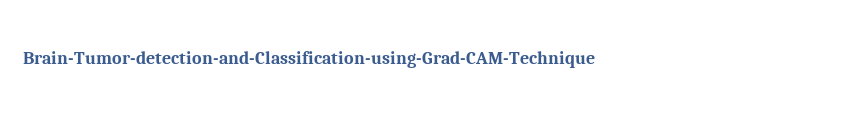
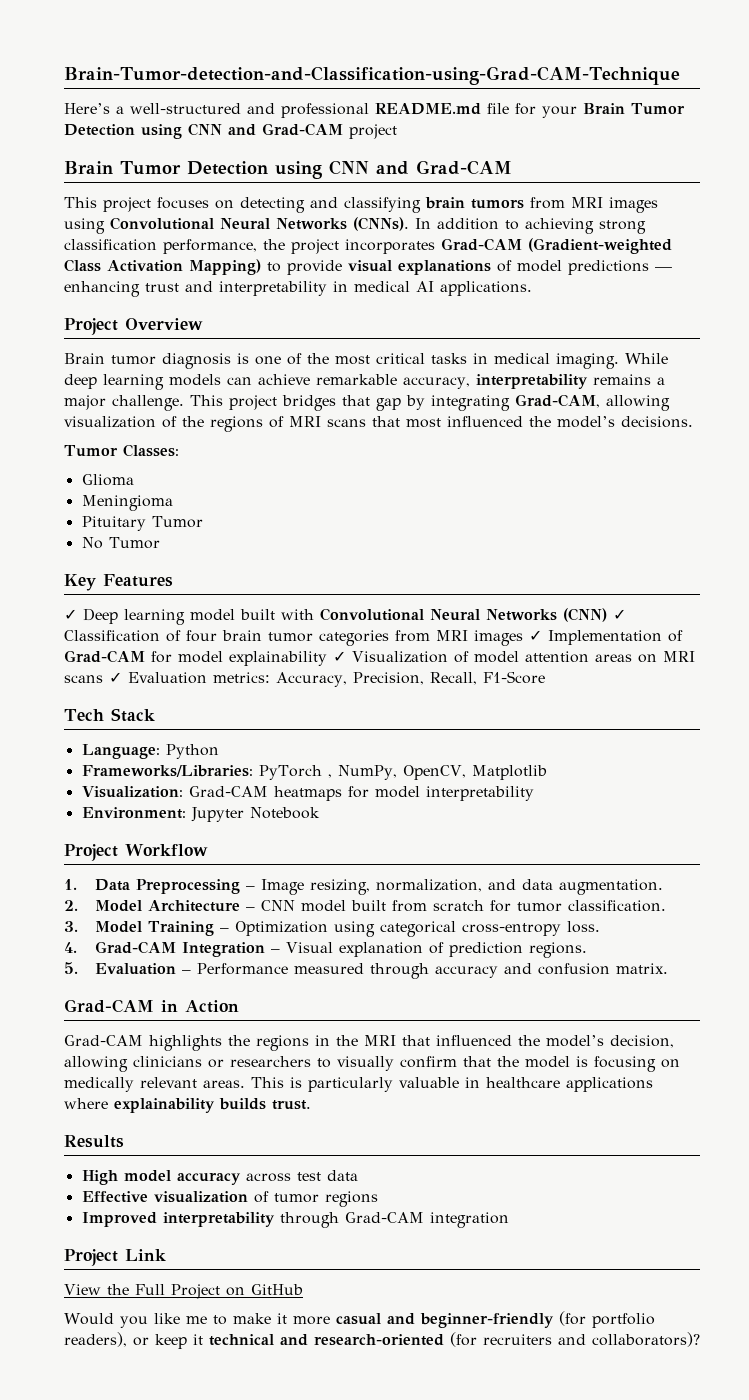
(595, 59) none -> [64,103,685,118] [64,123,397,139] [64,160,512,179] [64,197,658,213] [64,217,646,234] [64,238,672,254] [64,259,672,275] [64,281,532,297] [64,318,203,335] [64,353,668,369] [64,374,665,390] [64,394,670,411] [64,416,693,432] [64,444,179,457] [81,474,134,486] [81,495,173,511] [81,516,203,531] [81,537,160,549] [64,574,173,591] [64,608,626,625] [64,630,683,646] [64,650,695,666] [64,671,545,687] [64,708,155,722] [81,744,219,759] [81,765,547,780] [81,786,534,801] [81,807,320,822] [64,844,208,861] [64,879,663,895] [64,900,666,912] [64,921,600,937] [64,941,587,958] [64,962,668,979] [64,999,239,1013] [64,1035,674,1051] [64,1056,680,1072] [64,1077,653,1092] [64,1098,311,1113] [64,1135,124,1148] [81,1170,358,1185] [81,1191,378,1207] [81,1212,509,1228] [64,1249,166,1266] [64,1284,303,1299] [64,1311,655,1328] [64,1332,700,1349] // Here’s a well-structured and professional README.md file for your Brain Tumor Detection using CNN and Grad-CAM project // Brain Tumor Detection using CNN and Grad-CAM // This project focuses on detecting and classifying brain tumors from MRI images using Convolutional Neural Networks (CNNs). In addition to achieving strong classification performance, the project incorporates Grad-CAM (Gradient-weighted Class Activation Mapping) to provide visual explanations of model predictions — enhancing trust and interpretability in medical AI applications. // Project Overview // Brain tumor diagnosis is one of the most critical tasks in medical imaging. While deep learning models can achieve remarkable accuracy, interpretability remains a major challenge. This project bridges that gap by integrating Grad-CAM, allowing visualization of the regions of MRI scans that most influenced the model’s decisions. // Tumor Classes: // Glioma // Meningioma // Pituitary Tumor // No Tumor // Key Features // ✓ Deep learning model built with Convolutional Neural Networks (CNN) ✓ Classification of four brain tumor categories from MRI images ✓ Implementation of Grad-CAM for model explainability ✓ Visualization of model attention areas on MRI scans ✓ Evaluation metrics: Accuracy, Precision, Recall, F1-Score // Tech Stack // Language: Python // Frameworks/Libraries: PyTorch , NumPy, OpenCV, Matplotlib // Visualization: Grad-CAM heatmaps for model interpretability // Environment: Jupyter Notebook // Project Workflow // 1. Data Preprocessing – Image resizing, normalization, and data augmentation. // 2. Model Architecture – CNN model built from scratch for tumor classification. // 3. Model Training – Optimization using categorical cross-entropy loss. // 4. Grad-CAM Integration – Visual explanation of prediction regions. // 5. Evaluation – Performance measured through accuracy and confusion matrix. // Grad-CAM in Action // Grad-CAM highlights the regions in the MRI that influenced the model’s decision, allowing clinicians or researchers to visually confirm that the model is focusing on medically relevant areas. This is particularly valuable in healthcare applications where explainability builds trust. // Results // High model accuracy across test data // Effective visualization of tumor regions // Improved interpretability through Grad-CAM integration // Project Link // View the Full Project on GitHub // Would you like me to make it more casual and beginner-friendly (for portfolio readers), or keep it technical and research-oriented (for recruiters and collaborators)?

